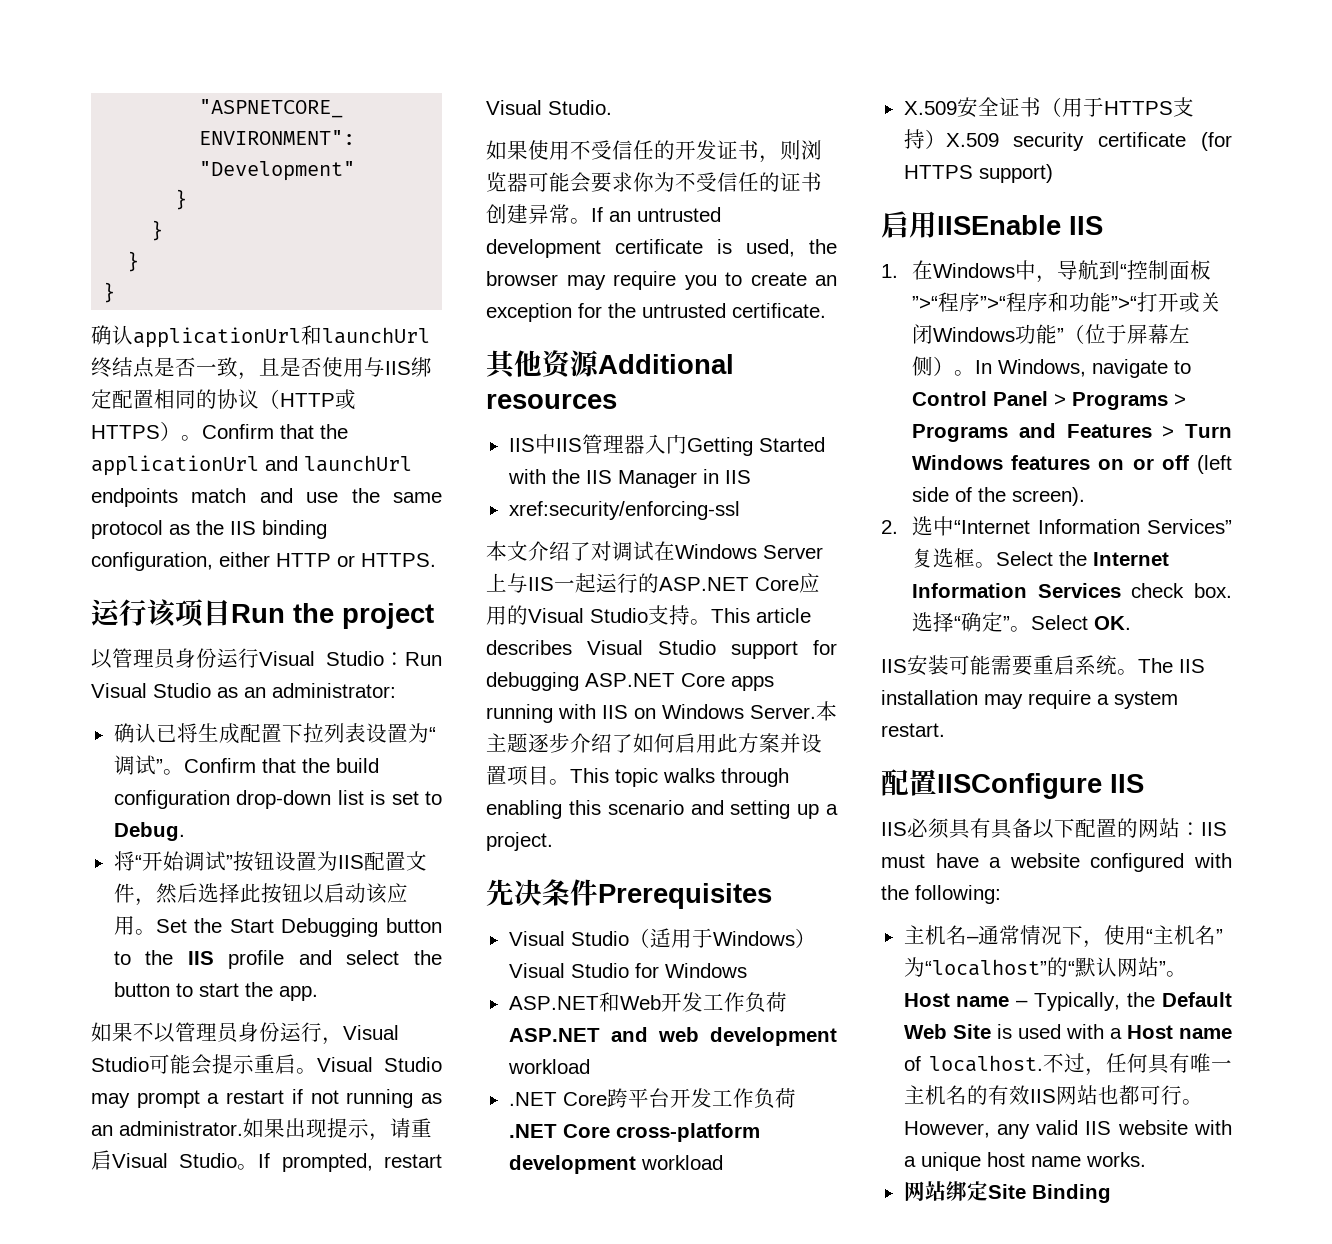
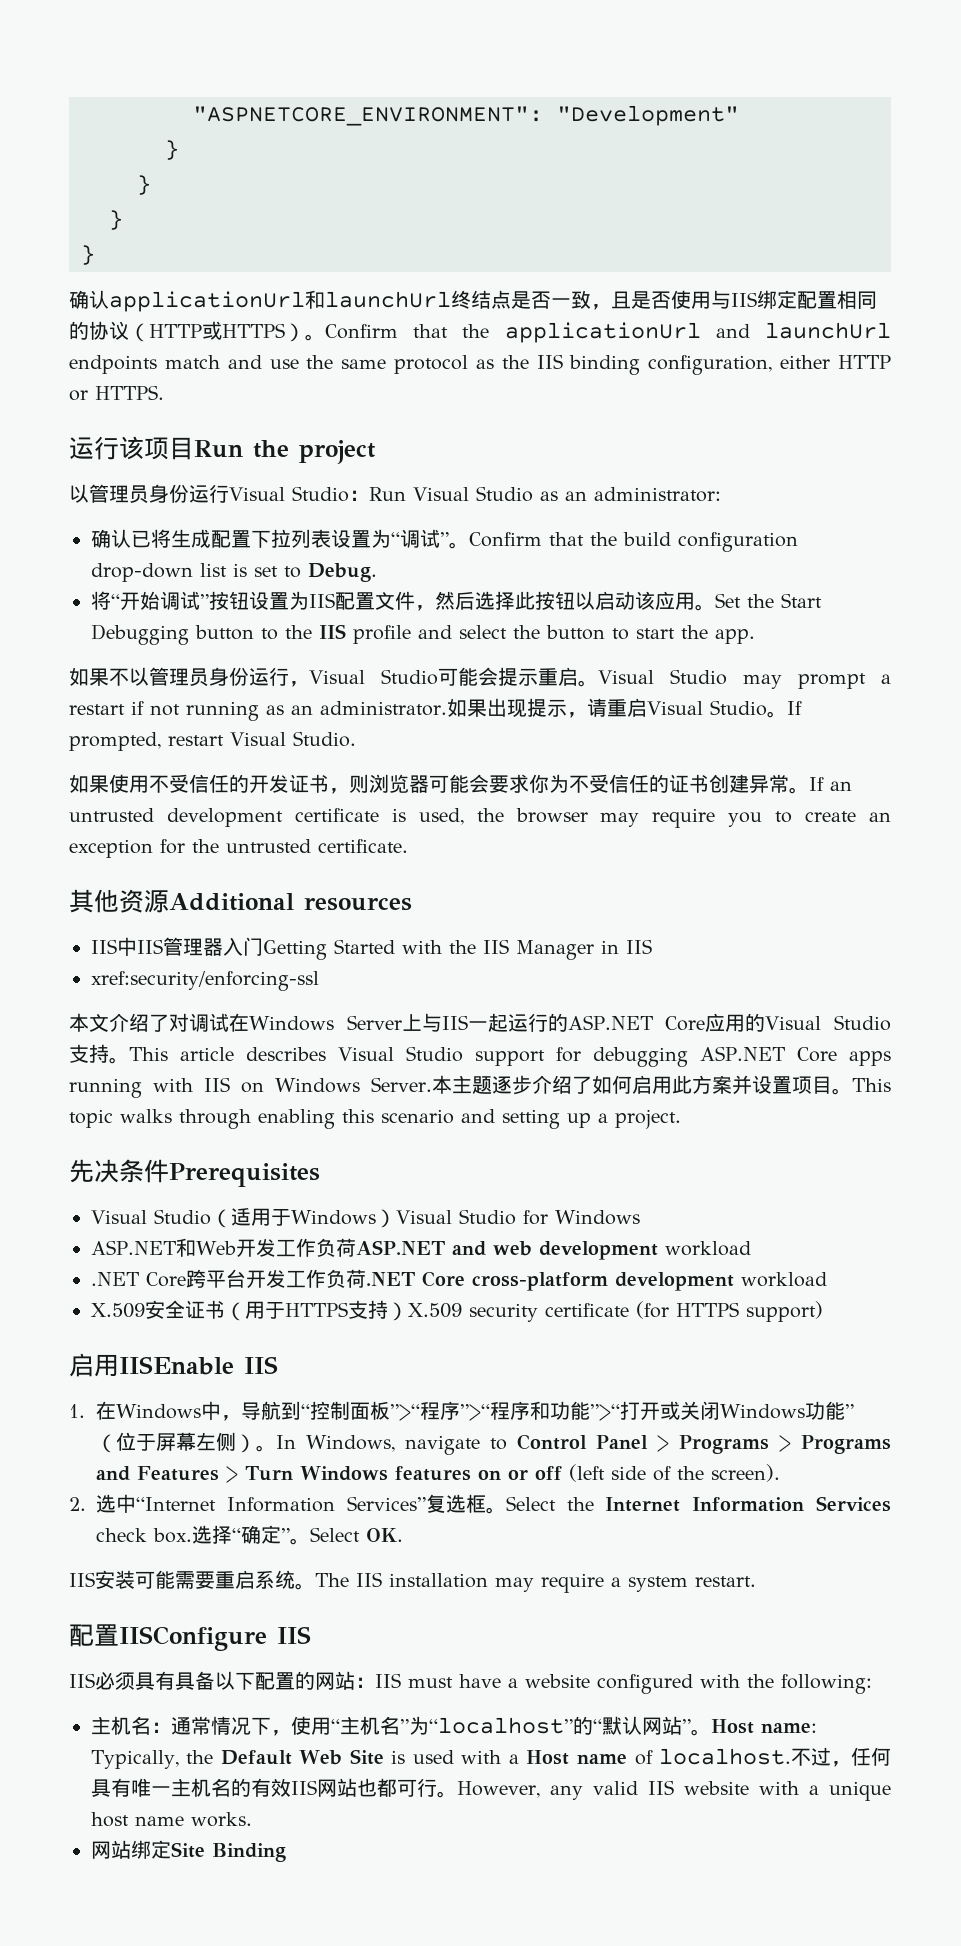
[966,936,979,943] – -> [151,1722,171,1733] ：
[956,996,1029,1007] name – -> [761,1723,817,1733] name:

